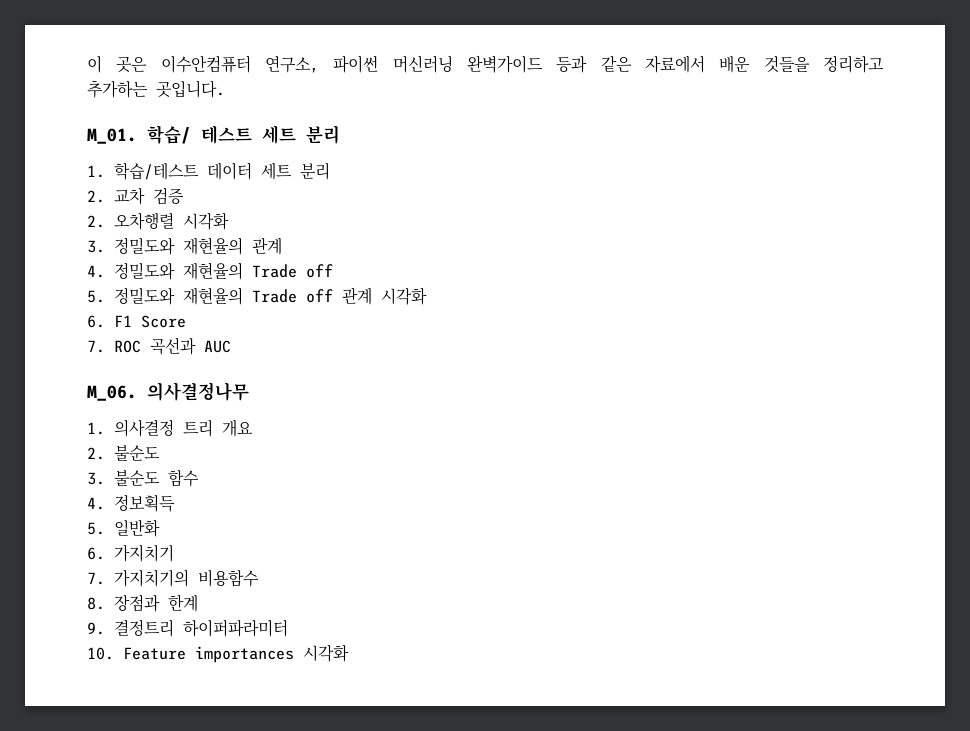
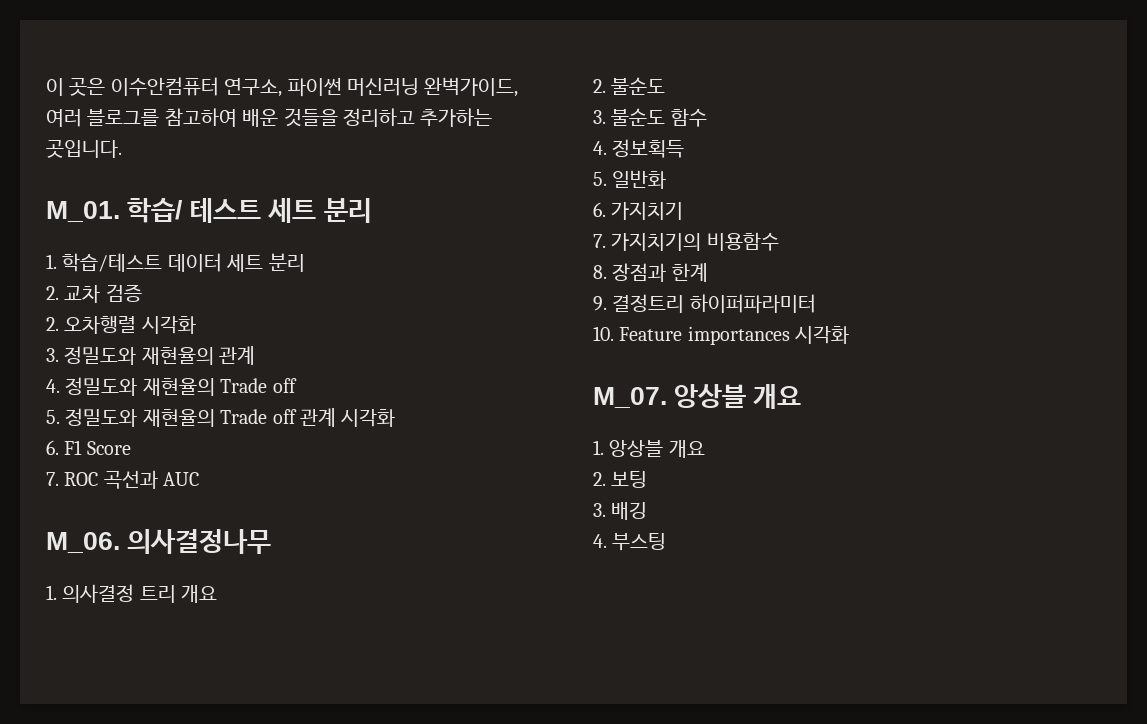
[467,55,705,73] 완벽가이드 등과 같은 자료에서 -> [424,77,519,97] [46,108,237,127] 완벽가이드, 여러 블로그를 참고하여
(349, 653) none -> [593,384,802,409] [593,440,705,458] [593,471,648,488] [593,502,648,520] [593,533,667,551] // M_07. 앙상블 개요 // 1. 앙상블 개요 // 2. 보팅 // 3. 배깅 // 4. 부스팅

